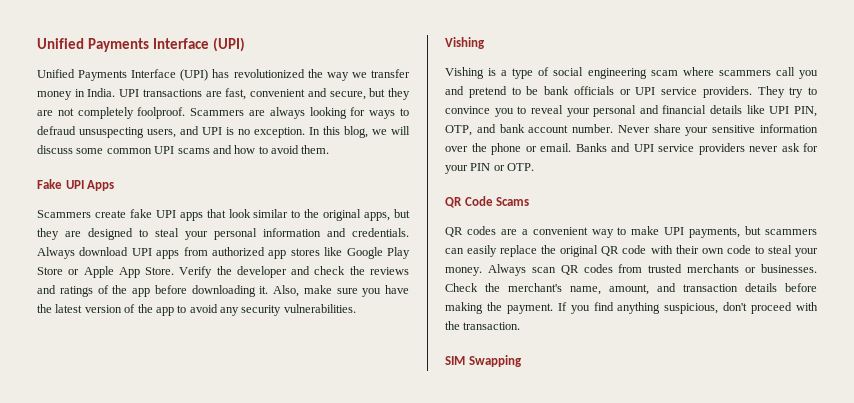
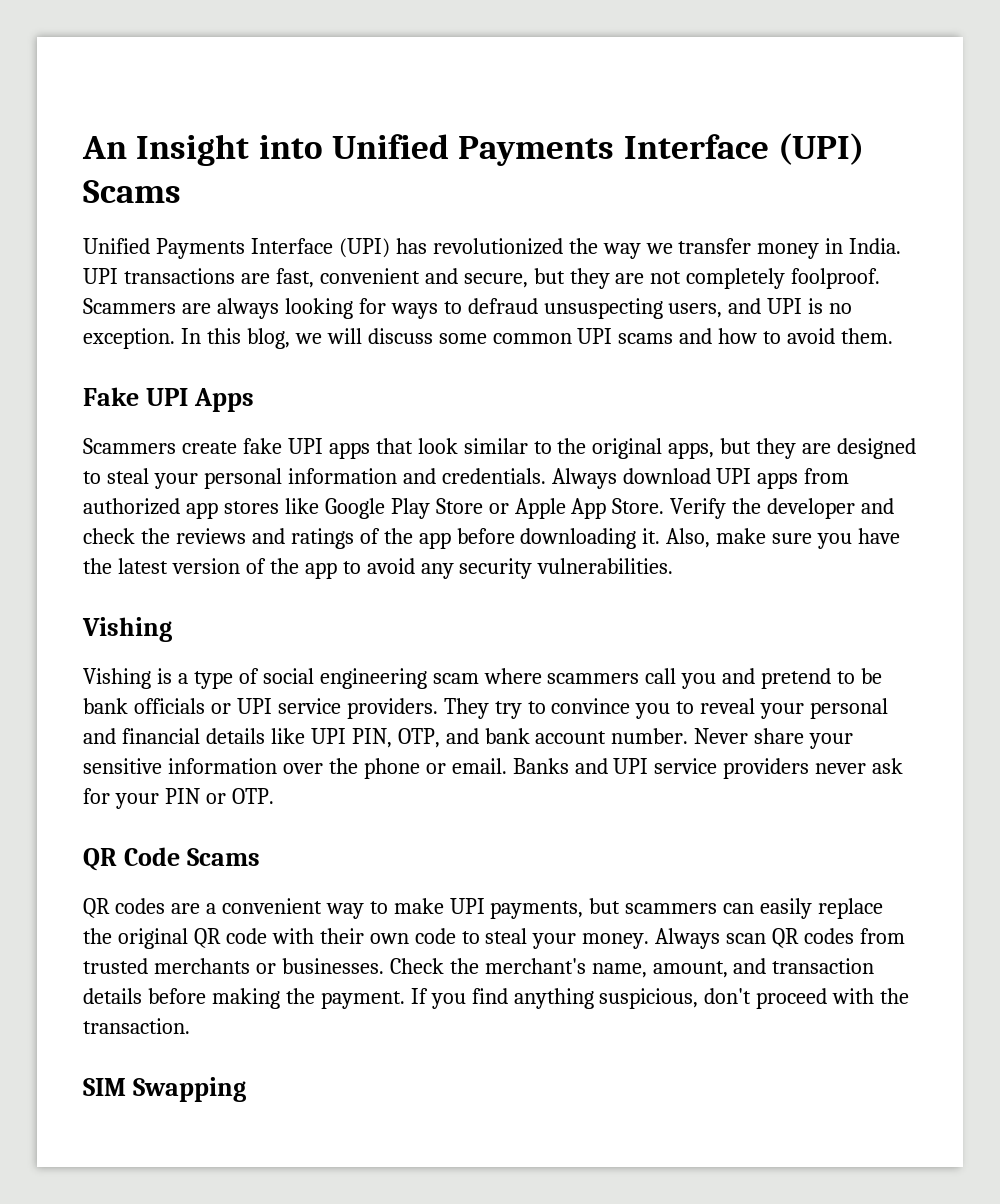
[37,37,245,52] Unified Payments Interface (UPI) -> [82,133,864,166] [83,180,181,203] An Insight into Unified Payments Interface (UPI) Scams

